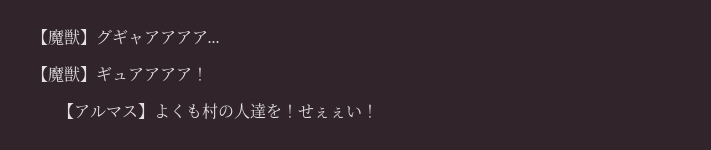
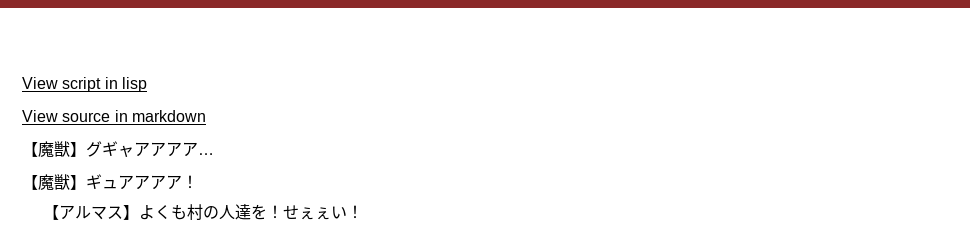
(32, 37) none -> [22,77,147,92] [22,110,206,122] View script in lisp // View source in markdown //

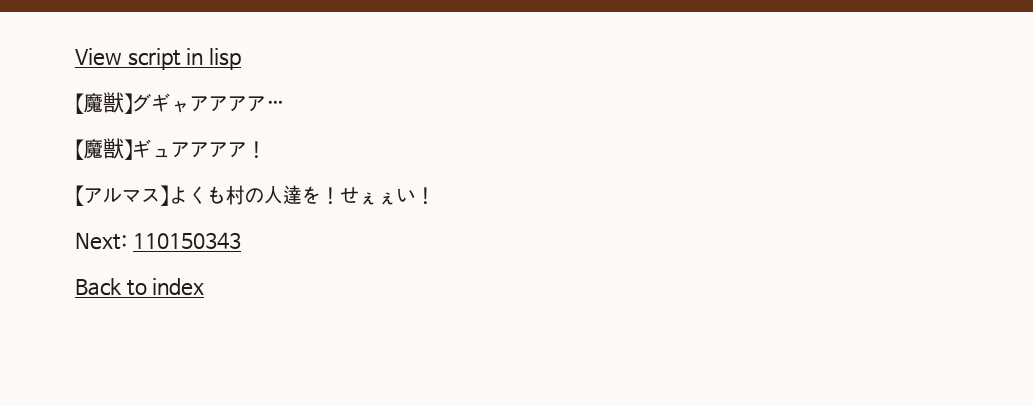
[22,110,206,122] // View source in markdown -> (242, 59) none
(363, 212) none -> [75,232,241,250] [75,278,205,296] // Next: 110150343 // Back to index

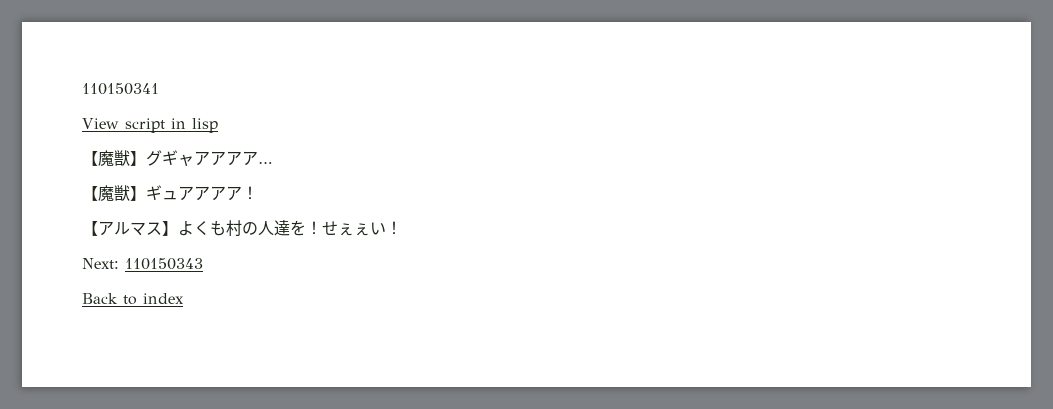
(75, 57) none -> [82,83,159,95] 110150341 //

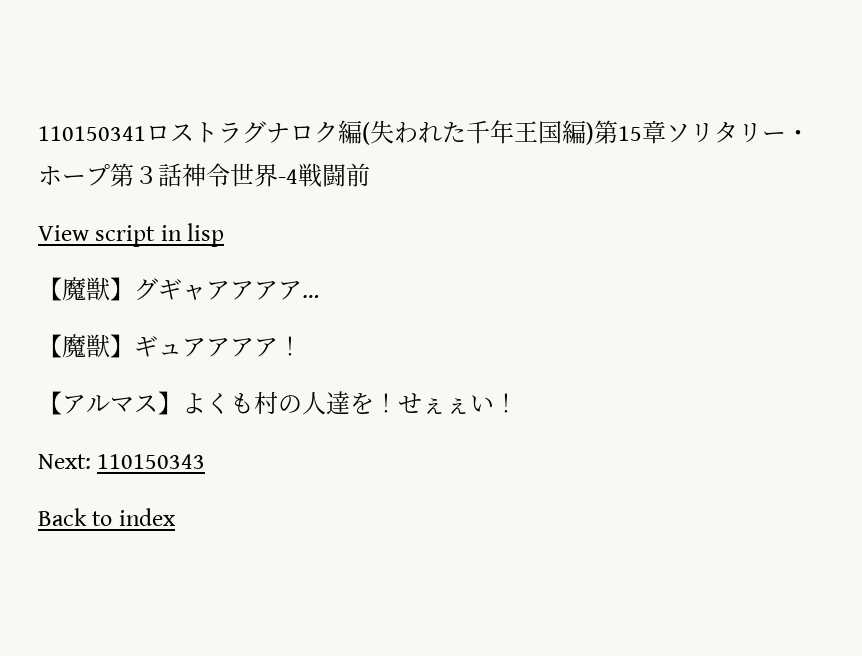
(159, 89) none -> [146,120,810,145] [38,163,370,187] ロストラグナロク編(失われた千年王国編)第15章ソリタリー・ホープ第３話神令世界-4戦闘前

